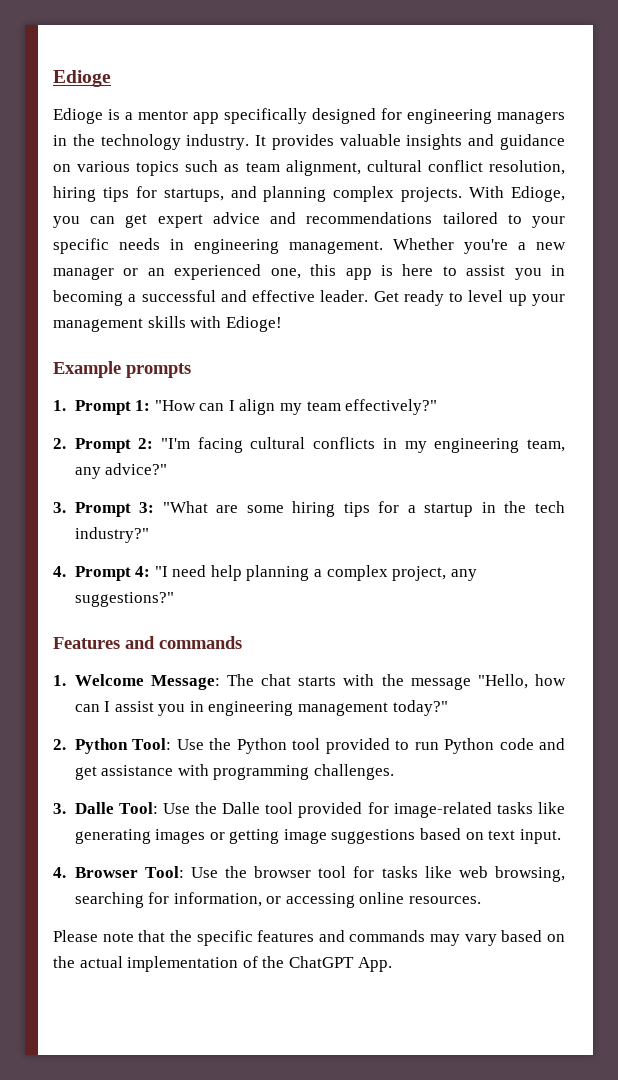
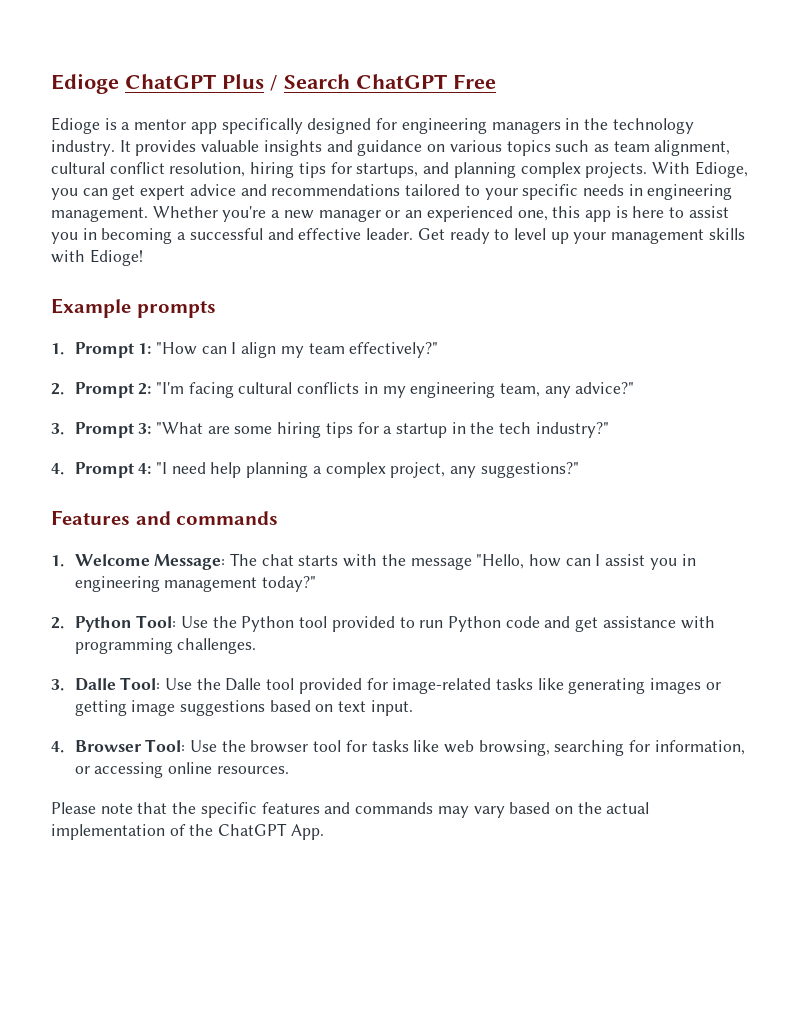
[53,70,111,87] Edioge -> [51,73,496,94] Edioge ChatGPT Plus / Search ChatGPT Free

